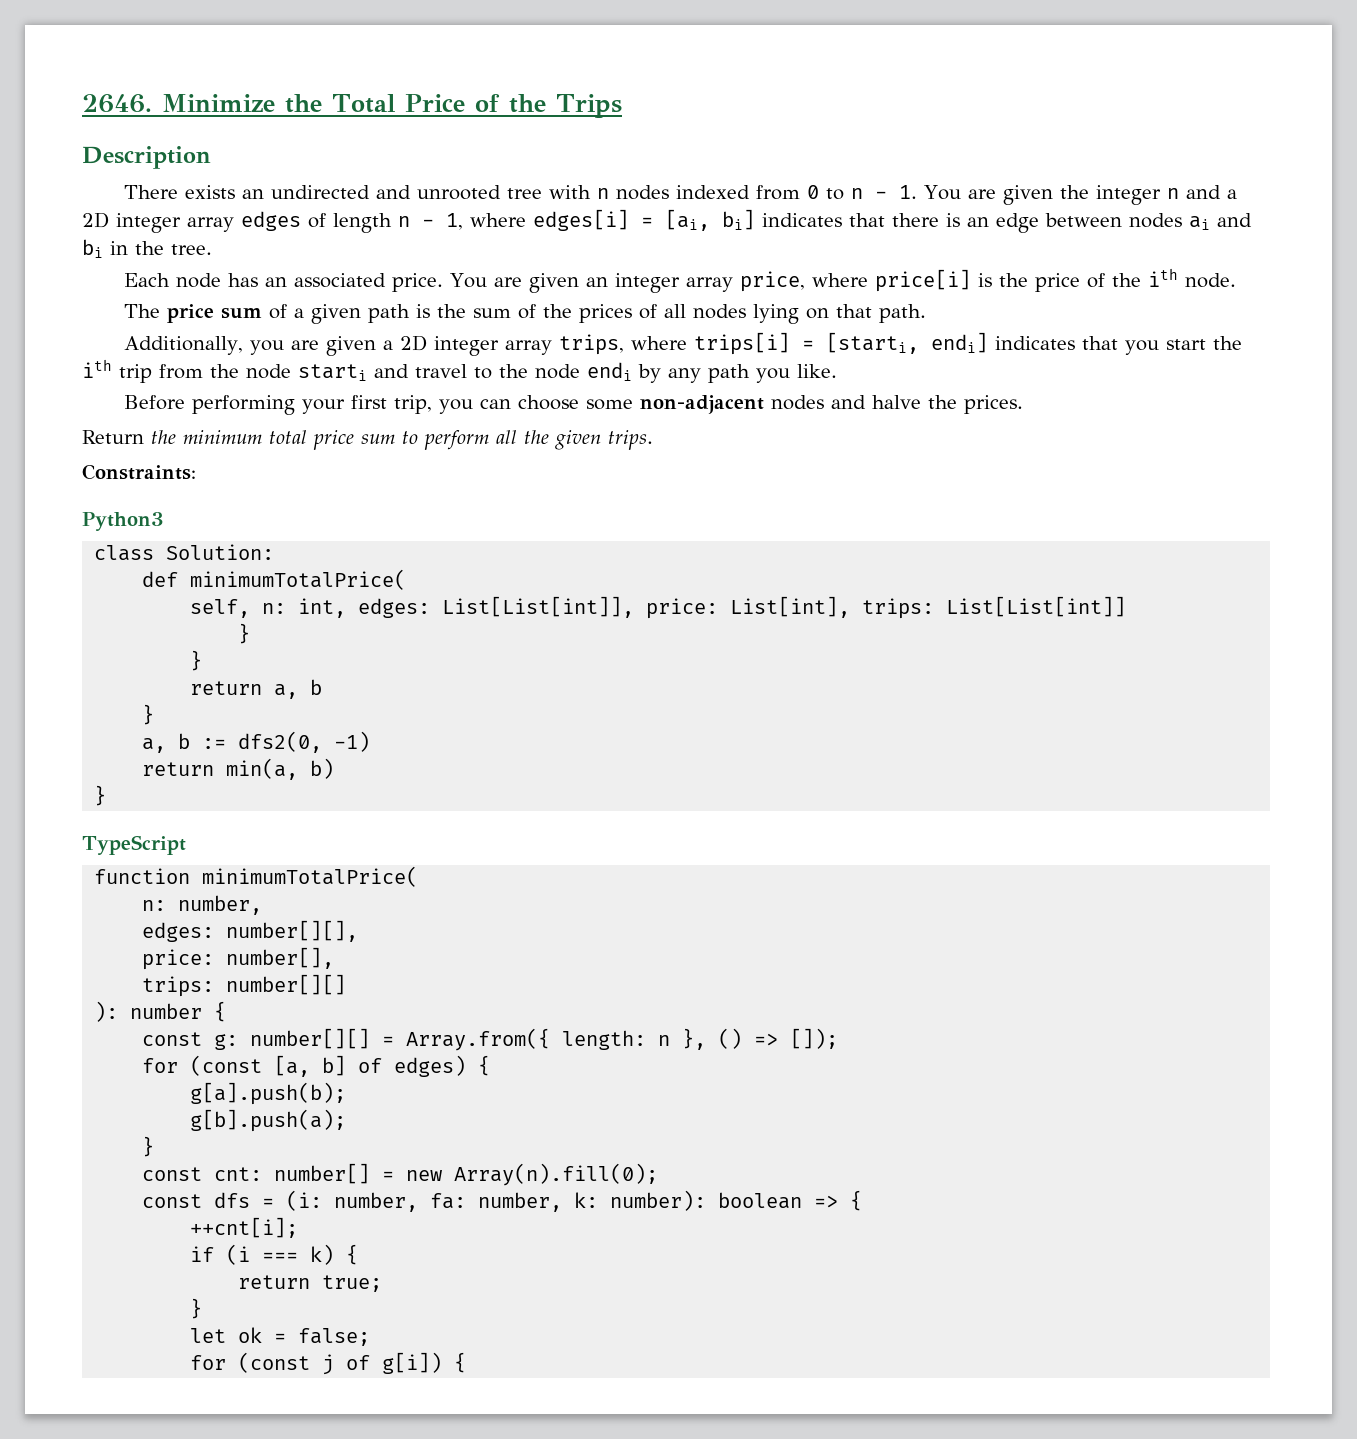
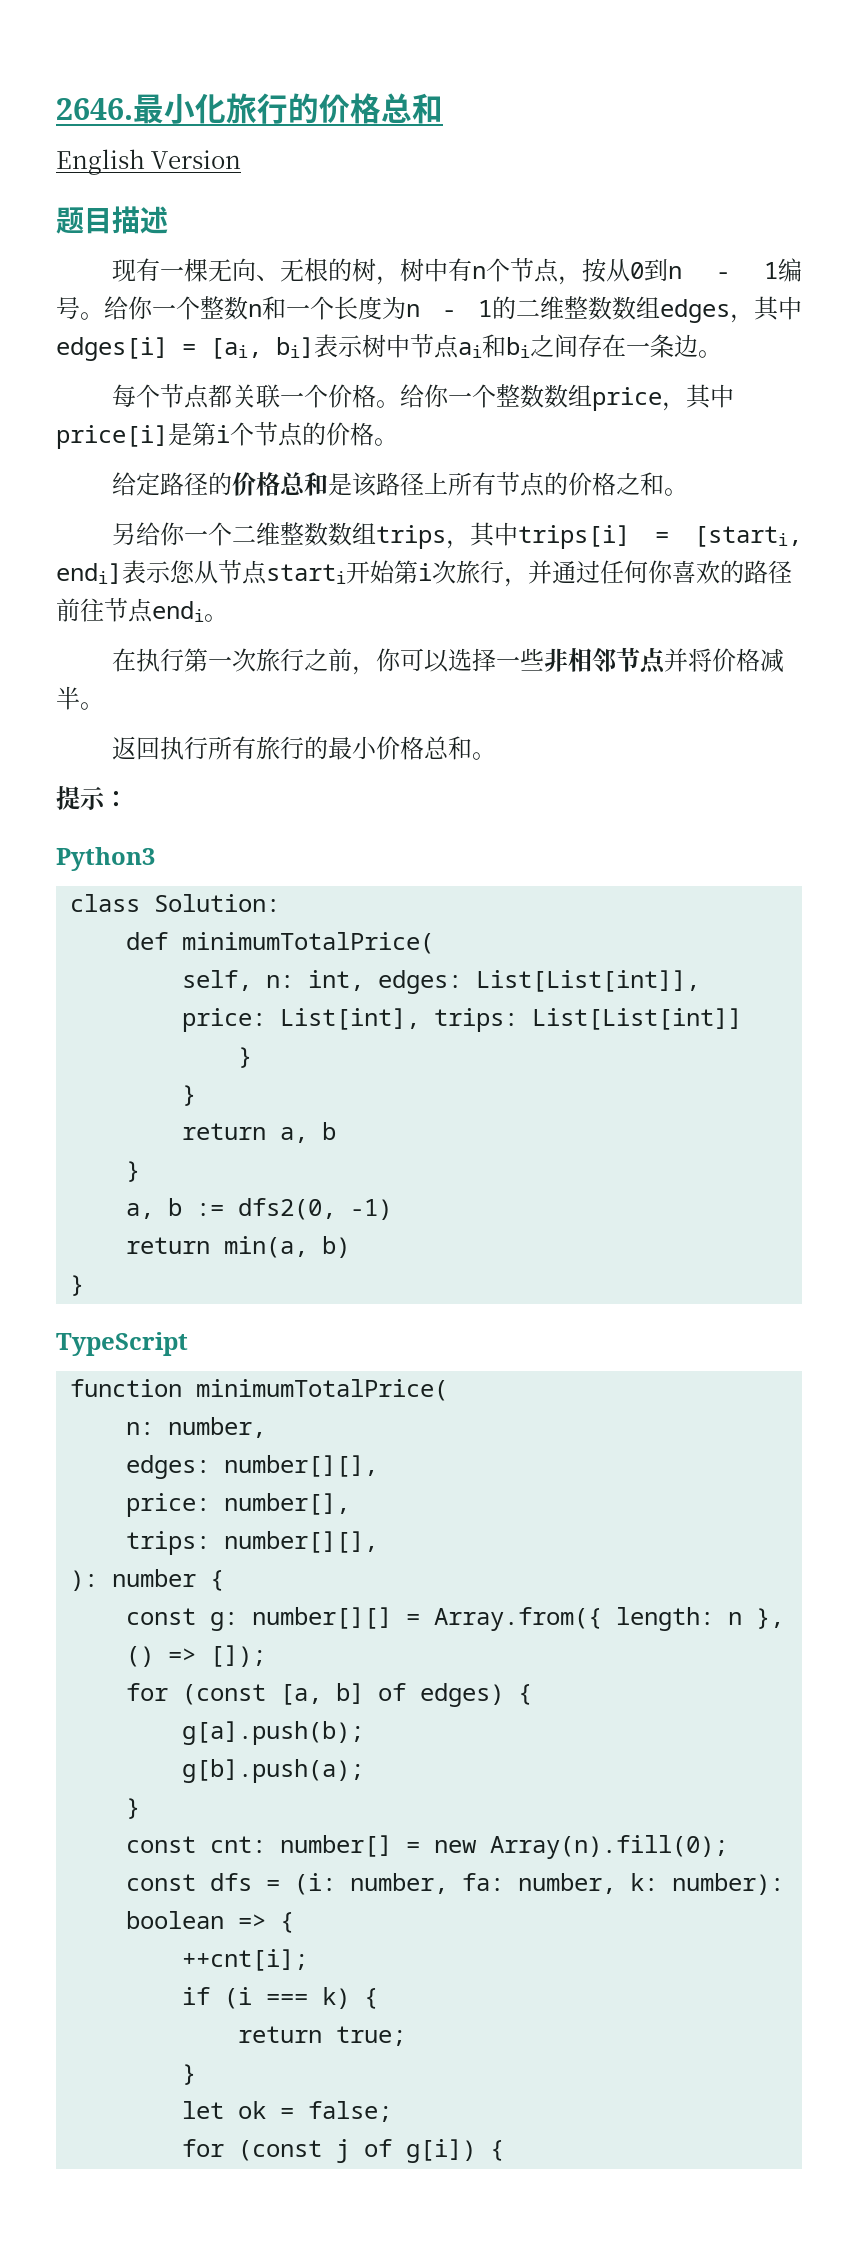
[162,94,622,118] [82,146,211,169] [123,185,1237,205] [82,209,1252,233] [82,239,212,258] [123,268,1236,293] [123,304,926,324] [123,332,1242,356] [82,359,837,383] [123,395,1023,415] [82,430,653,450] [82,464,196,480] Minimize the Total Price of the Trips // Description // There exists an undirected and unrooted tree with n nodes indexed from 0 to n - 1. You are given the integer n and a 2D integer array edges of length n - 1, where edges[i] = [ai, bi] indicates that there is an edge between nodes ai and bi in the tree. // Each node has an associated price. You are given an integer array price, where price[i] is the price of the ith node. // The price sum of a given path is the sum of the prices of all nodes lying on that path. // Additionally, you are given a 2D integer array trips, where trips[i] = [starti, endi] indicates that you start the ith trip from the node starti and travel to the node endi by any path you like. // Before performing your first trip, you can choose some non-adjacent nodes and halve the prices. // Return the minimum total price sum to perform all the given trips. // Constraints: -> [133,93,443,124] [56,149,242,175] [56,206,168,234] [112,258,802,285] [56,296,802,323] [56,334,722,361] [112,384,735,411] [56,422,398,449] [112,472,689,497] [112,522,802,549] [56,560,792,587] [56,598,228,623] [112,647,785,675] [56,686,104,710] [112,736,497,760] [56,786,128,810] 最小化旅行的价格总和 // English Version // 题目描述 // 现有一棵无向、无根的树，树中有n个节点，按从0到n - 1编号。给你一个整数n和一个长度为n - 1的二维整数数组edges，其中edges[i] = [ai, bi]表示树中节点ai和bi之间存在一条边。 // 每个节点都关联一个价格。给你一个整数数组price，其中price[i]是第i个节点的价格。 // 给定路径的价格总和是该路径上所有节点的价格之和。 // 另给你一个二维整数数组trips，其中trips[i] = [starti, endi]表示您从节点starti开始第i次旅行，并通过任何你喜欢的路径前往节点endi。 // 在执行第一次旅行之前，你可以选择一些非相邻节点并将价格减半。 // 返回执行所有旅行的最小价格总和。 // 提示：
[226,974,347,995] number[][] -> [224,1531,379,1553] number[][],

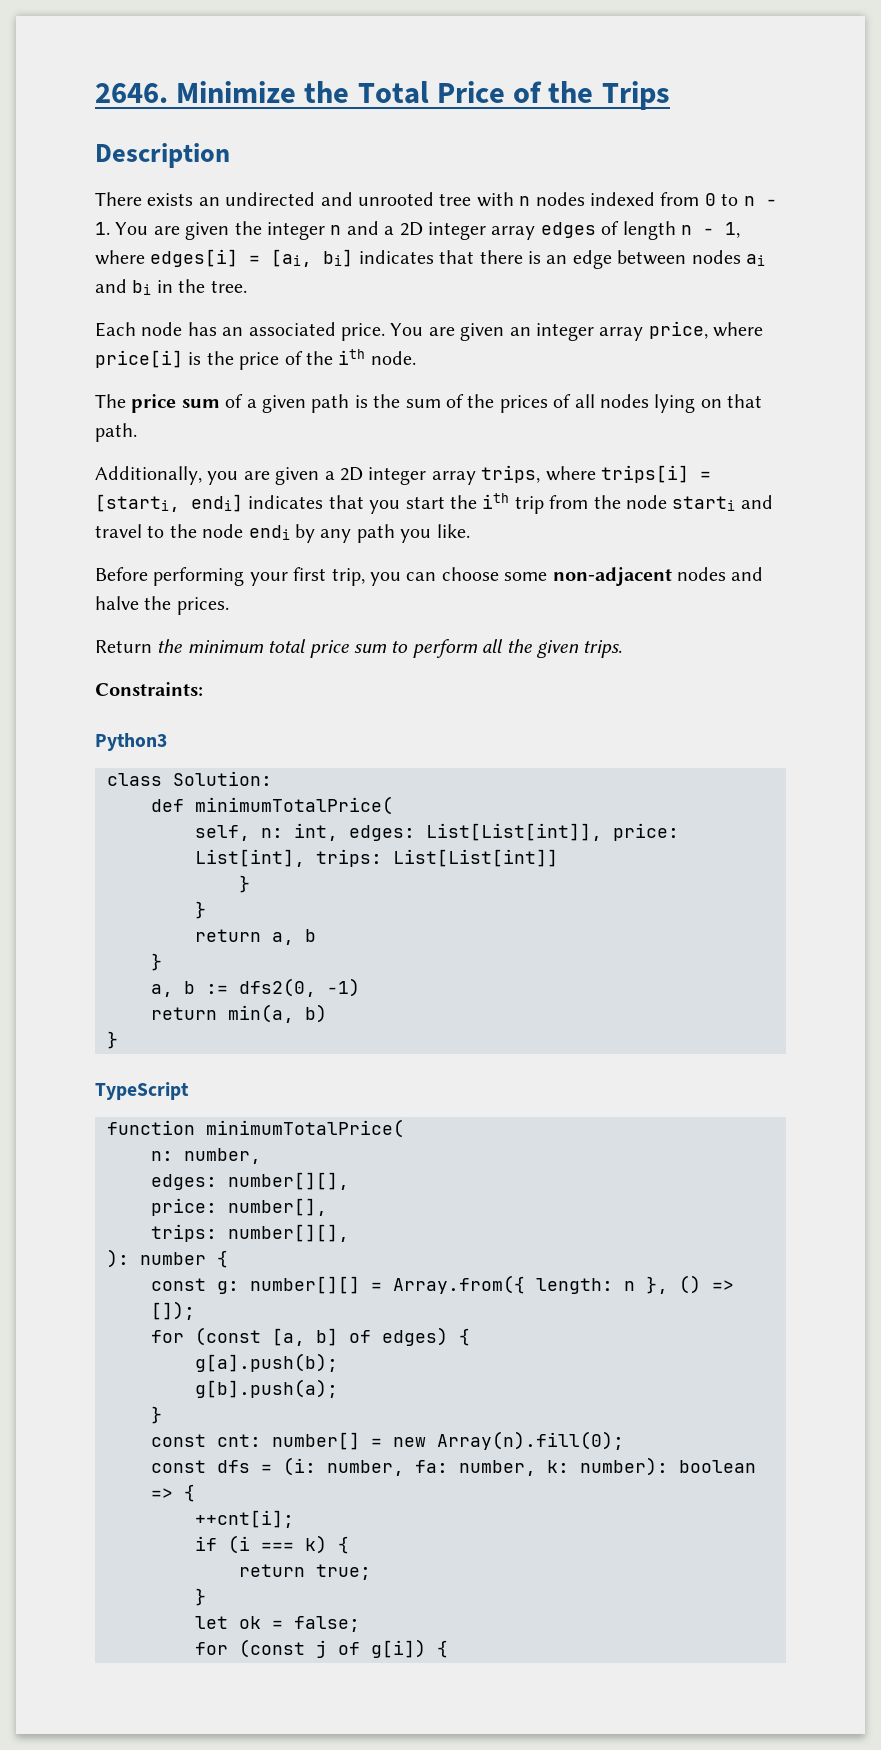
[133,93,443,124] [56,149,242,175] [56,206,168,234] [112,258,802,285] [56,296,802,323] [56,334,722,361] [112,384,735,411] [56,422,398,449] [112,472,689,497] [112,522,802,549] [56,560,792,587] [56,598,228,623] [112,647,785,675] [56,686,104,710] [112,736,497,760] [56,786,128,810] 最小化旅行的价格总和 // English Version // 题目描述 // 现有一棵无向、无根的树，树中有n个节点，按从0到n - 1编号。给你一个整数n和一个长度为n - 1的二维整数数组edges，其中edges[i] = [ai, bi]表示树中节点ai和bi之间存在一条边。 // 每个节点都关联一个价格。给你一个整数数组price，其中price[i]是第i个节点的价格。 // 给定路径的价格总和是该路径上所有节点的价格之和。 // 另给你一个二维整数数组trips，其中trips[i] = [starti, endi]表示您从节点starti开始第i次旅行，并通过任何你喜欢的路径前往节点endi。 // 在执行第一次旅行之前，你可以选择一些非相邻节点并将价格减半。 // 返回执行所有旅行的最小价格总和。 // 提示： -> [176,81,670,110] [95,143,230,168] [95,192,777,207] [95,221,740,240] [95,249,765,269] [95,279,247,295] [95,321,764,341] [95,349,416,370] [95,394,763,413] [95,423,137,442] [95,465,711,485] [95,493,773,514] [95,524,470,543] [95,567,764,586] [95,596,229,615] [95,639,623,658] [95,682,203,696] Minimize the Total Price of the Trips // Description // There exists an undirected and unrooted tree with n nodes indexed from 0 to n - 1. You are given the integer n and a 2D integer array edges of length n - 1, where edges[i] = [ai, bi] indicates that there is an edge between nodes ai and bi in the tree. // Each node has an associated price. You are given an integer array price, where price[i] is the price of the ith node. // The price sum of a given path is the sum of the prices of all nodes lying on that path. // Additionally, you are given a 2D integer array trips, where trips[i] = [starti, endi] indicates that you start the ith trip from the node starti and travel to the node endi by any path you like. // Before performing your first trip, you can choose some non-adjacent nodes and halve the prices. // Return the minimum total price sum to perform all the given trips. // Constraints:

